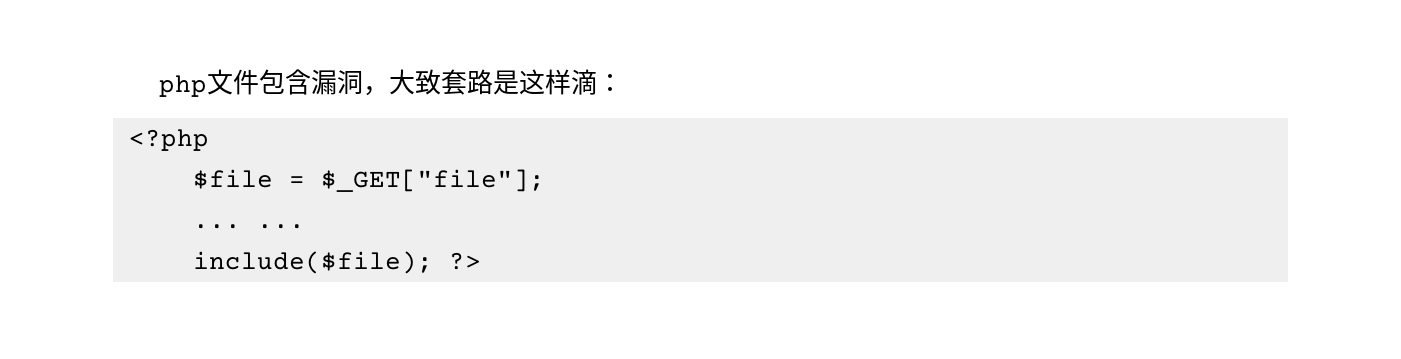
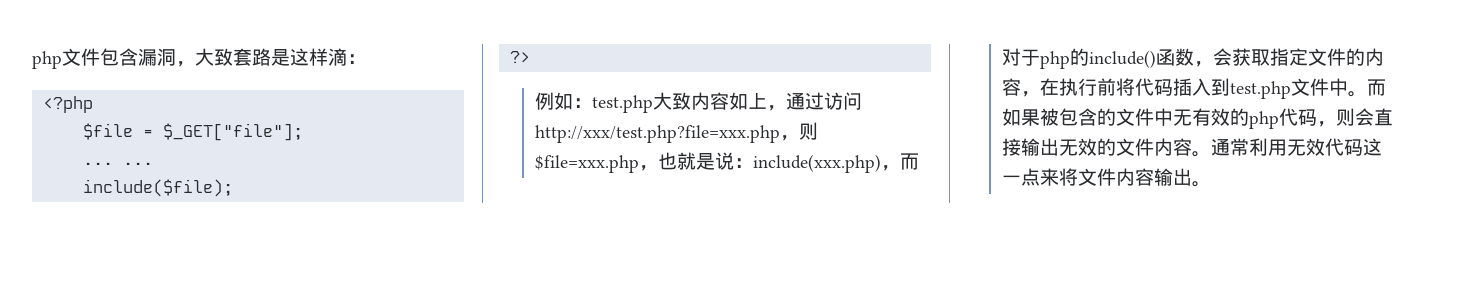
(433, 262) none -> (234, 188) //
(481, 261) none -> [534,92,862,113] [534,122,818,143] [534,152,919,173] [1001,48,1384,69] [1001,78,1386,99] [1001,108,1393,129] [1001,138,1382,157] [1001,168,1211,187] // 例如：test.php大致内容如上，通过访问http://xxx/test.php?file=xxx.php，则$file=xxx.php，也就是说：include(xxx.php)，而对于php的include()函数，会获取指定文件的内容，在执行前将代码插入到test.php文件中。而如果被包含的文件中无有效的php代码，则会直接输出无效的文件内容。通常利用无效代码这一点来将文件内容输出。

